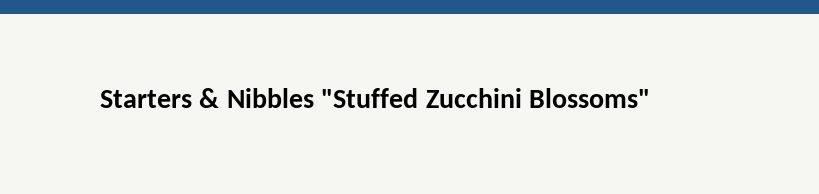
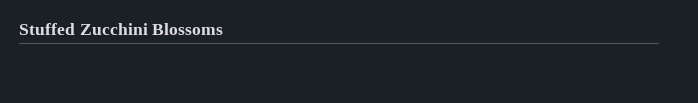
[100,88,651,108] Starters & Nibbles "Stuffed Zucchini Blossoms" -> [19,23,224,35] Stuffed Zucchini Blossoms

